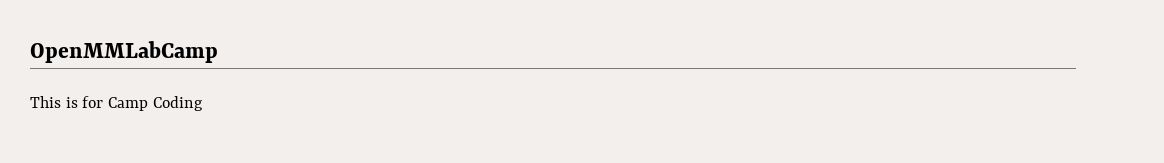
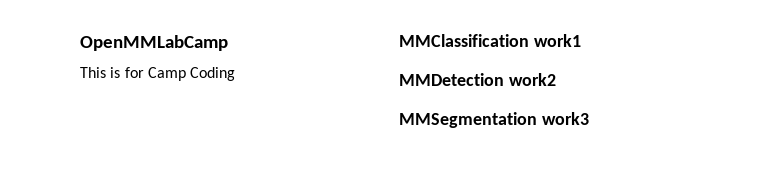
(203, 103) none -> [399,34,581,47] [399,73,556,86] [399,112,589,128] // MMClassification work1 // MMDetection work2 // MMSegmentation work3

